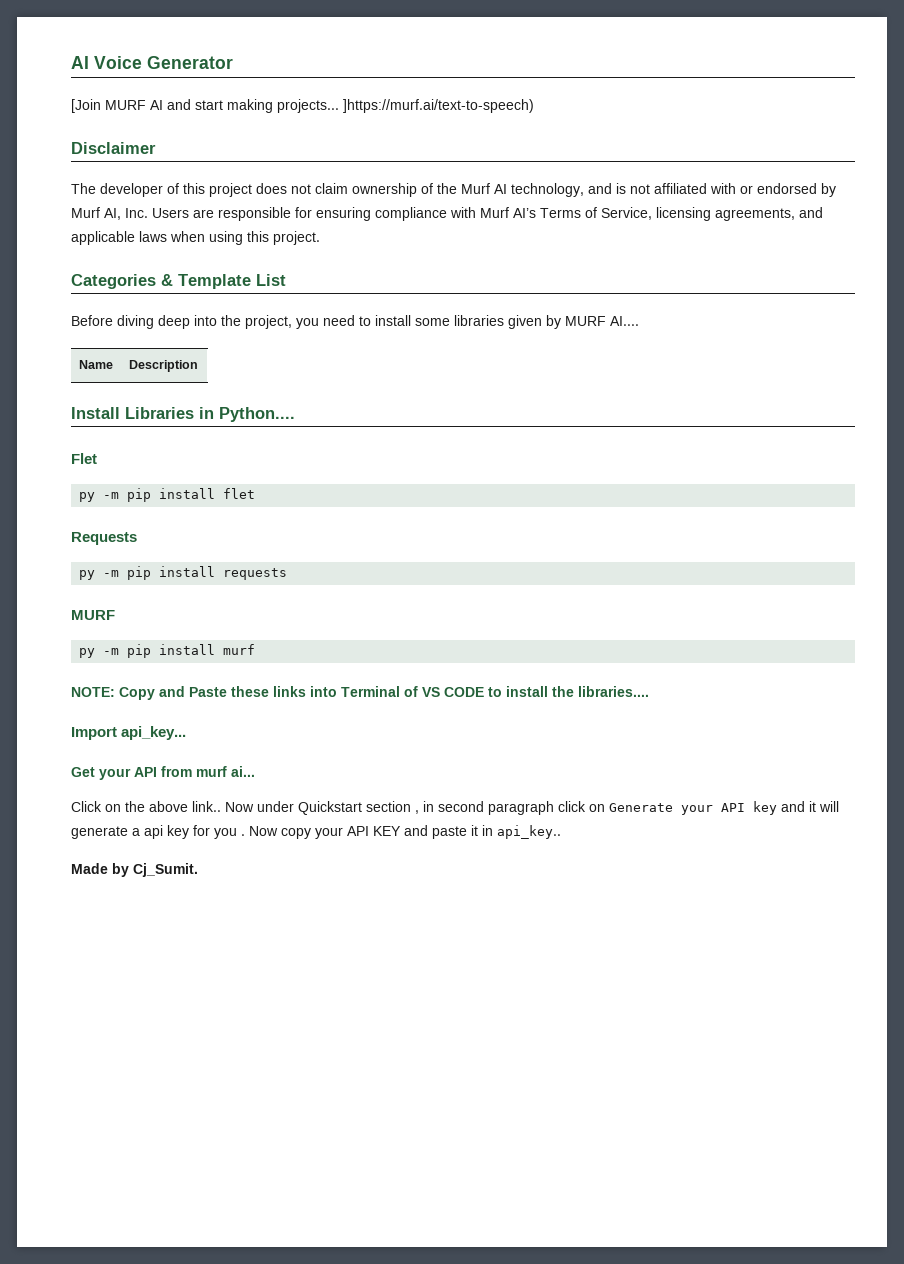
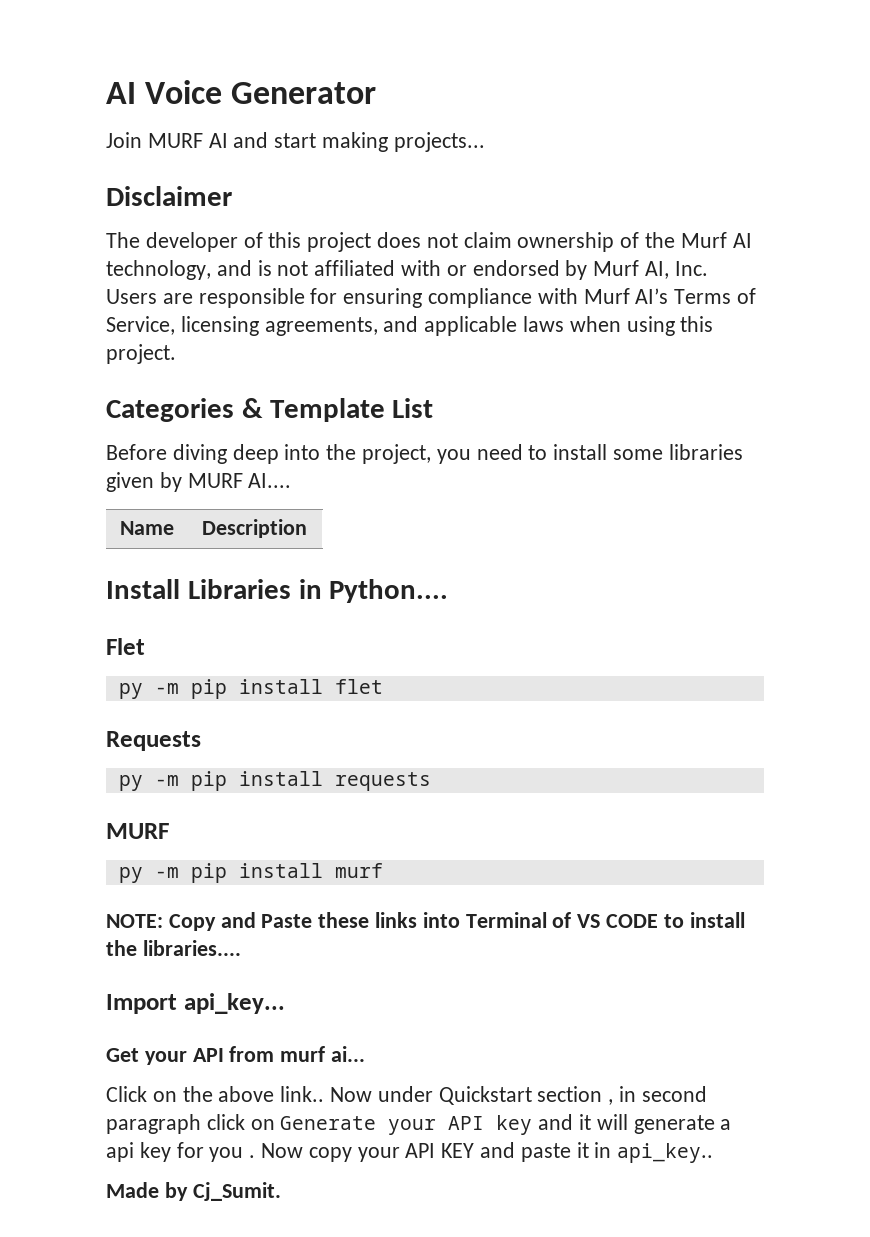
[71,99,101,113] [Join -> [106,132,142,148] Join
[343,99,534,113] ]https://murf.ai/text-to-speech) -> (485, 142) none

